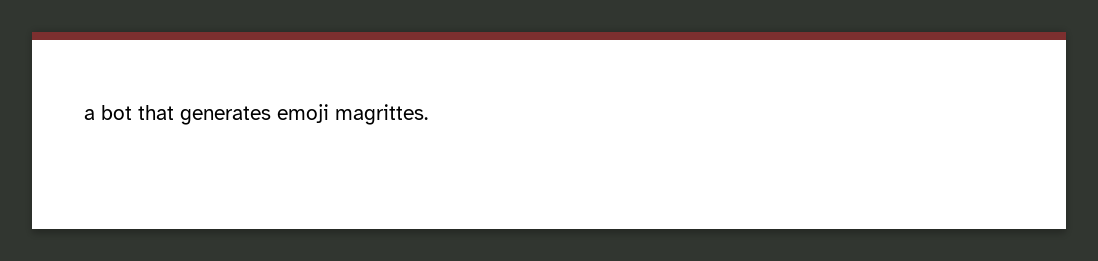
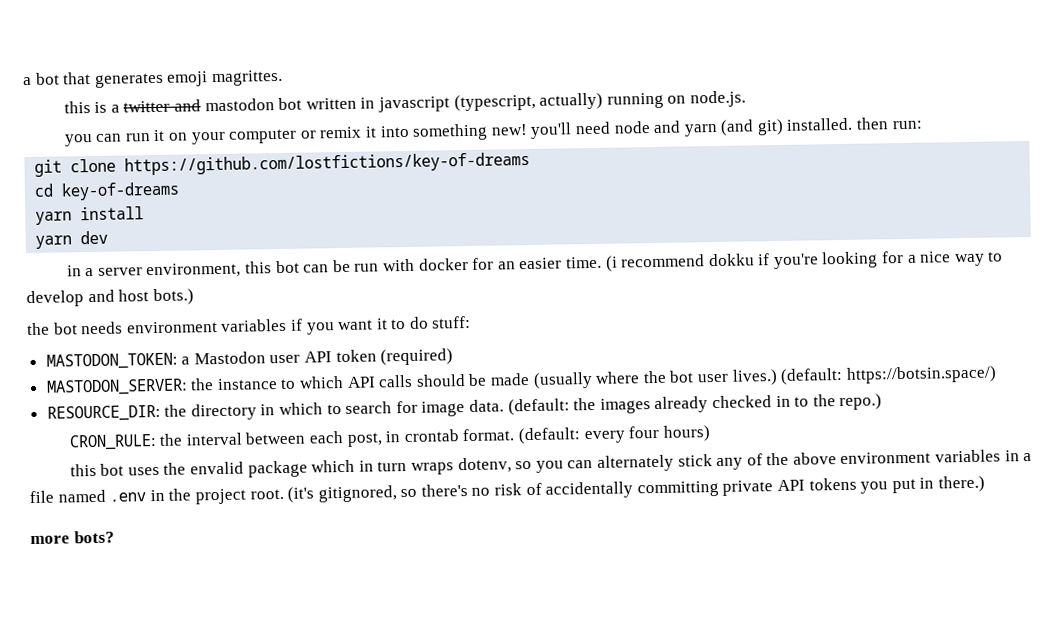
(428, 114) none -> [63,90,746,114] [64,117,923,147] [34,151,531,177] [34,181,181,201] [35,206,145,225] [35,230,109,249] [66,250,1004,279] [26,288,194,308] [27,315,472,336] [45,348,454,370] [45,365,997,396] [46,393,883,422] [68,425,711,451] [69,449,1033,478] [29,475,985,505] [30,530,115,545] // this is a twitter and mastodon bot written in javascript (typescript, actually) running on node.js. // you can run it on your computer or remix it into something new! you'll need node and yarn (and git) installed. then run: // git clone https://github.com/lostfictions/key-of-dreams // cd key-of-dreams // yarn install // yarn dev // in a server environment, this bot can be run with docker for an easier time. (i recommend dokku if you're looking for a nice way to develop and host bots.) // the bot needs environment variables if you want it to do stuff: // MASTODON_TOKEN: a Mastodon user API token (required) // MASTODON_SERVER: the instance to which API calls should be made (usually where the bot user lives.) (default: https://botsin.space/) // RESOURCE_DIR: the directory in which to search for image data. (default: the images already checked in to the repo.) // CRON_RULE: the interval between each post, in crontab format. (default: every four hours) // this bot uses the envalid package which in turn wraps dotenv, so you can alternately stick any of the above environment variables in a file named .env in the project root. (it's gitignored, so there's no risk of accidentally committing private API tokens you put in there.) // more bots?

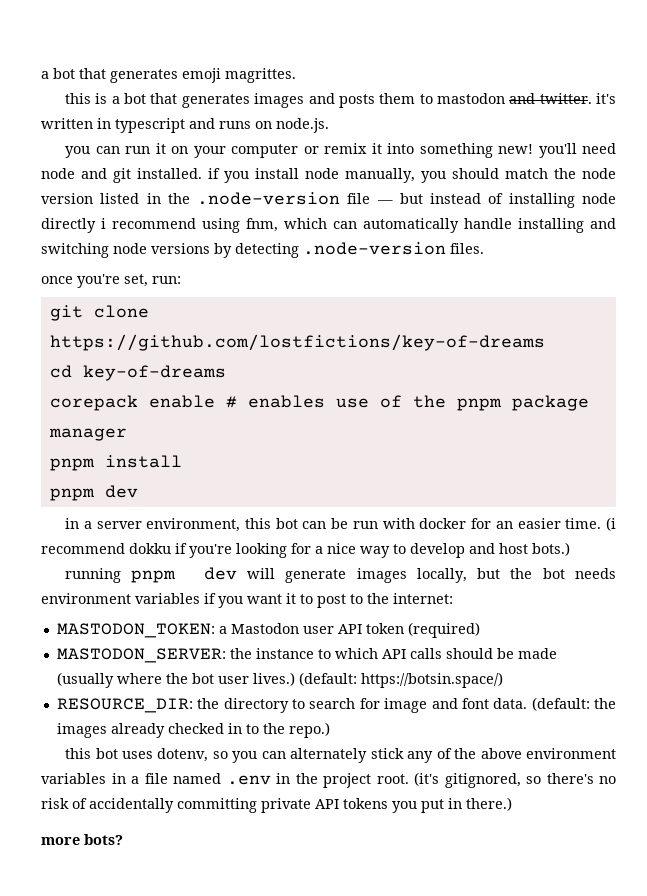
[123,92,664,113] twitter and mastodon bot written in javascript (typescript, actually) running -> [124,93,616,108] [41,118,251,133] bot that generates images and posts them to mastodon and twitter. it's written in typescript and runs
[683,117,890,137] yarn (and git) installed. then -> [113,168,616,183] [41,192,616,208] [41,218,616,233] [41,242,484,258] [41,274,148,288] git installed. if you install node manually, you should match the node version listed in the .node-version file — but instead of installing node directly i recommend using fnm, which can automatically handle installing and switching node versions by detecting .node-version files. // once you're set,
[35,211,73,225] yarn -> [49,395,589,411] [48,428,127,441] [49,458,95,471] corepack enable # enables use of the pnpm package manager // pnpm
[35,235,73,249] yarn -> [49,488,95,501] pnpm
(194, 297) none -> [65,567,501,583] running pnpm dev will generate images locally, but
[408,315,472,329] do stuff: -> [317,593,453,608] post to the internet:
[260,402,324,416] in which -> (289, 705) none
(466, 409) none -> [431,698,489,709] and font
[68,425,711,451] [69,459,454,478] CRON_RULE: the interval between each post, in crontab format. (default: every four hours) // this bot uses the envalid package which in turn wraps -> [65,748,153,759] this bot uses

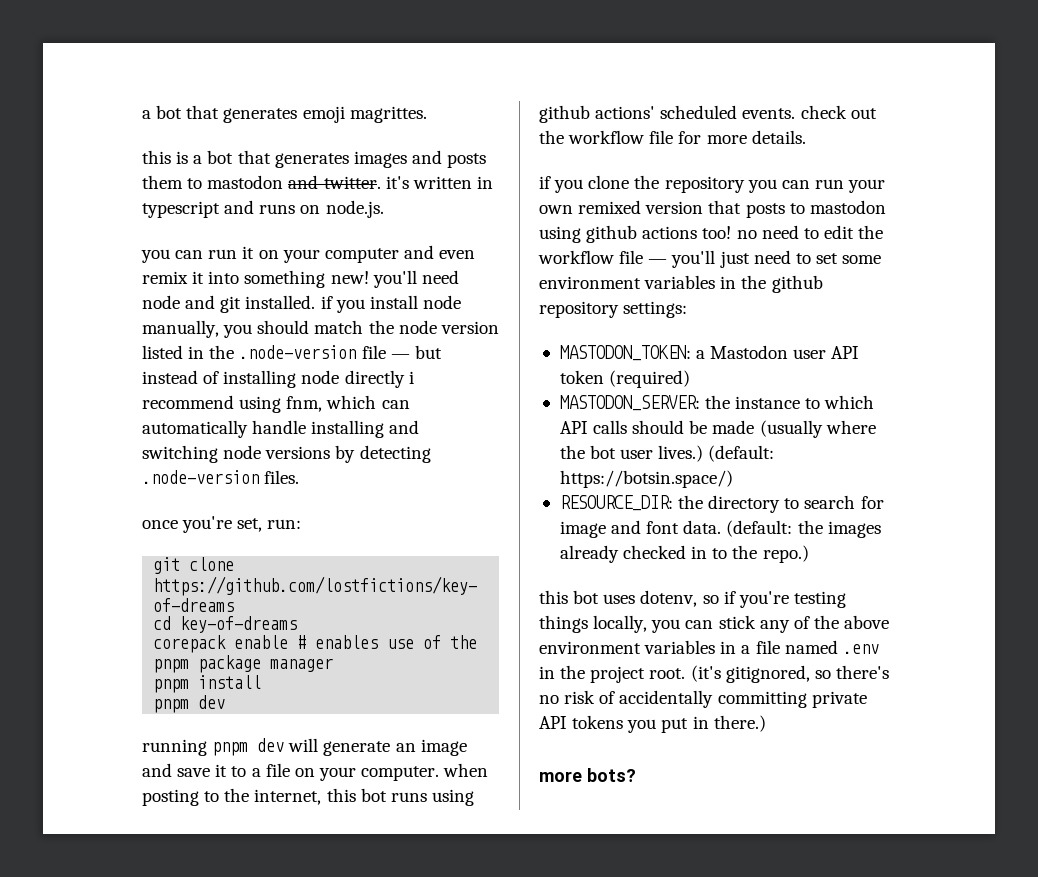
[303,146,319,154] or -> [403,245,476,259] and even
[65,517,617,532] [41,542,570,558] // in a server environment, this bot can be run with docker for an easier time. (i recommend dokku if you're looking for a nice way to develop and host bots.) -> (226, 702) none
[356,568,617,583] [41,593,453,608] images locally, but the bot needs environment variables if you want it to post to the internet: -> [395,739,467,756] [142,763,489,781] [142,788,474,806] [539,105,877,123] [539,130,806,144] [539,175,886,193] [539,200,886,218] [539,225,884,243] [538,250,882,268] [539,275,823,293] [539,301,688,318] an image and save it to a file on your computer. when posting to the internet, this bot runs using github actions' scheduled events. check out the workflow file for more details. // if you clone the repository you can run your own remixed version that posts to mastodon using github actions too! no need to edit the workflow file — you'll just need to set some environment variables in the github repository settings:
[232,748,368,763] you can alternately -> [723,591,846,608] [539,615,714,633] if you're testing things locally, you can

